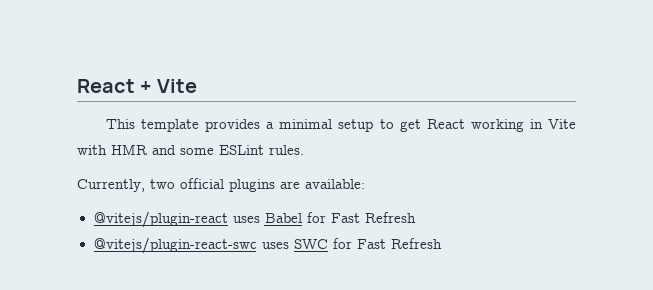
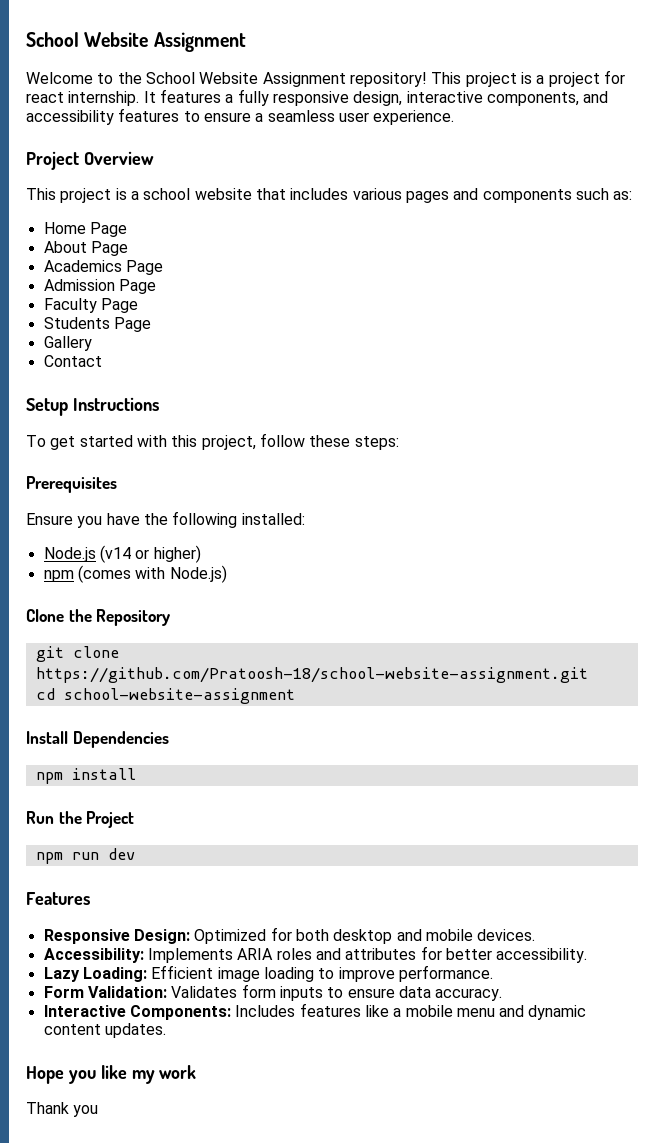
[77,79,197,93] [105,119,576,132] [77,144,304,155] [77,178,365,192] [93,211,416,228] [93,237,442,254] React + Vite // This template provides a minimal setup to get React working in Vite with HMR and some ESLint rules. // Currently, two official plugins are available: // @vitejs/plugin-react uses Babel for Fast Refresh // @vitejs/plugin-react-swc uses SWC for Fast Refresh -> [26,32,246,52] [26,70,625,87] [26,89,609,106] [26,108,455,125] [26,151,154,170] [26,188,633,203] [43,222,127,237] [43,241,128,256] [43,260,163,275] [43,279,156,294] [43,298,138,313] [43,317,151,332] [43,336,92,351] [43,355,102,367] [26,397,159,416] [26,433,399,450] [26,476,117,493] [26,511,305,528] [43,545,201,563] [43,565,227,583] [26,609,171,626] [35,646,119,662] [35,667,588,683] [35,688,295,704] [26,731,169,748] [35,768,136,784] [26,811,135,828] [35,848,135,864] [26,892,90,905] [43,927,536,944] [43,946,588,963] [43,965,493,982] [43,984,503,1001] [43,1003,587,1020] [43,1023,166,1038] [26,1065,197,1084] [26,1102,99,1117] School Website Assignment // Welcome to the School Website Assignment repository! This project is a project for react internship. It features a fully responsive design, interactive components, and accessibility features to ensure a seamless user experience. // Project Overview // This project is a school website that includes various pages and components such as: // Home Page // About Page // Academics Page // Admission Page // Faculty Page // Students Page // Gallery // Contact // Setup Instructions // To get started with this project, follow these steps: // Prerequisites // Ensure you have the following installed: // Node.js (v14 or higher) // npm (comes with Node.js) // Clone the Repository // git clone https://github.com/Pratoosh-18/school-website-assignment.git // cd school-website-assignment // Install Dependencies // npm install // Run the Project // npm run dev // Features // Responsive Design: Optimized for both desktop and mobile devices. // Accessibility: Implements ARIA roles and attributes for better accessibility. // Lazy Loading: Efficient image loading to improve performance. // Form Validation: Validates form inputs to ensure data accuracy. // Interactive Components: Includes features like a mobile menu and dynamic content updates. // Hope you like my work // Thank you

